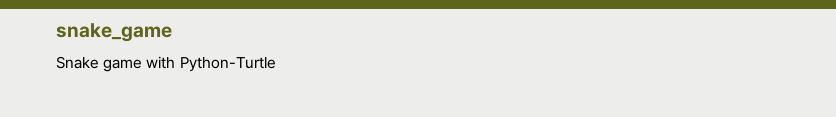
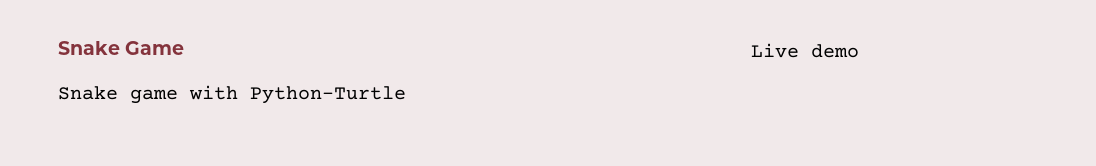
[56,23,172,42] snake_game -> [58,41,185,55] Snake Game
(276, 64) none -> [750,43,859,58] // Live demo

